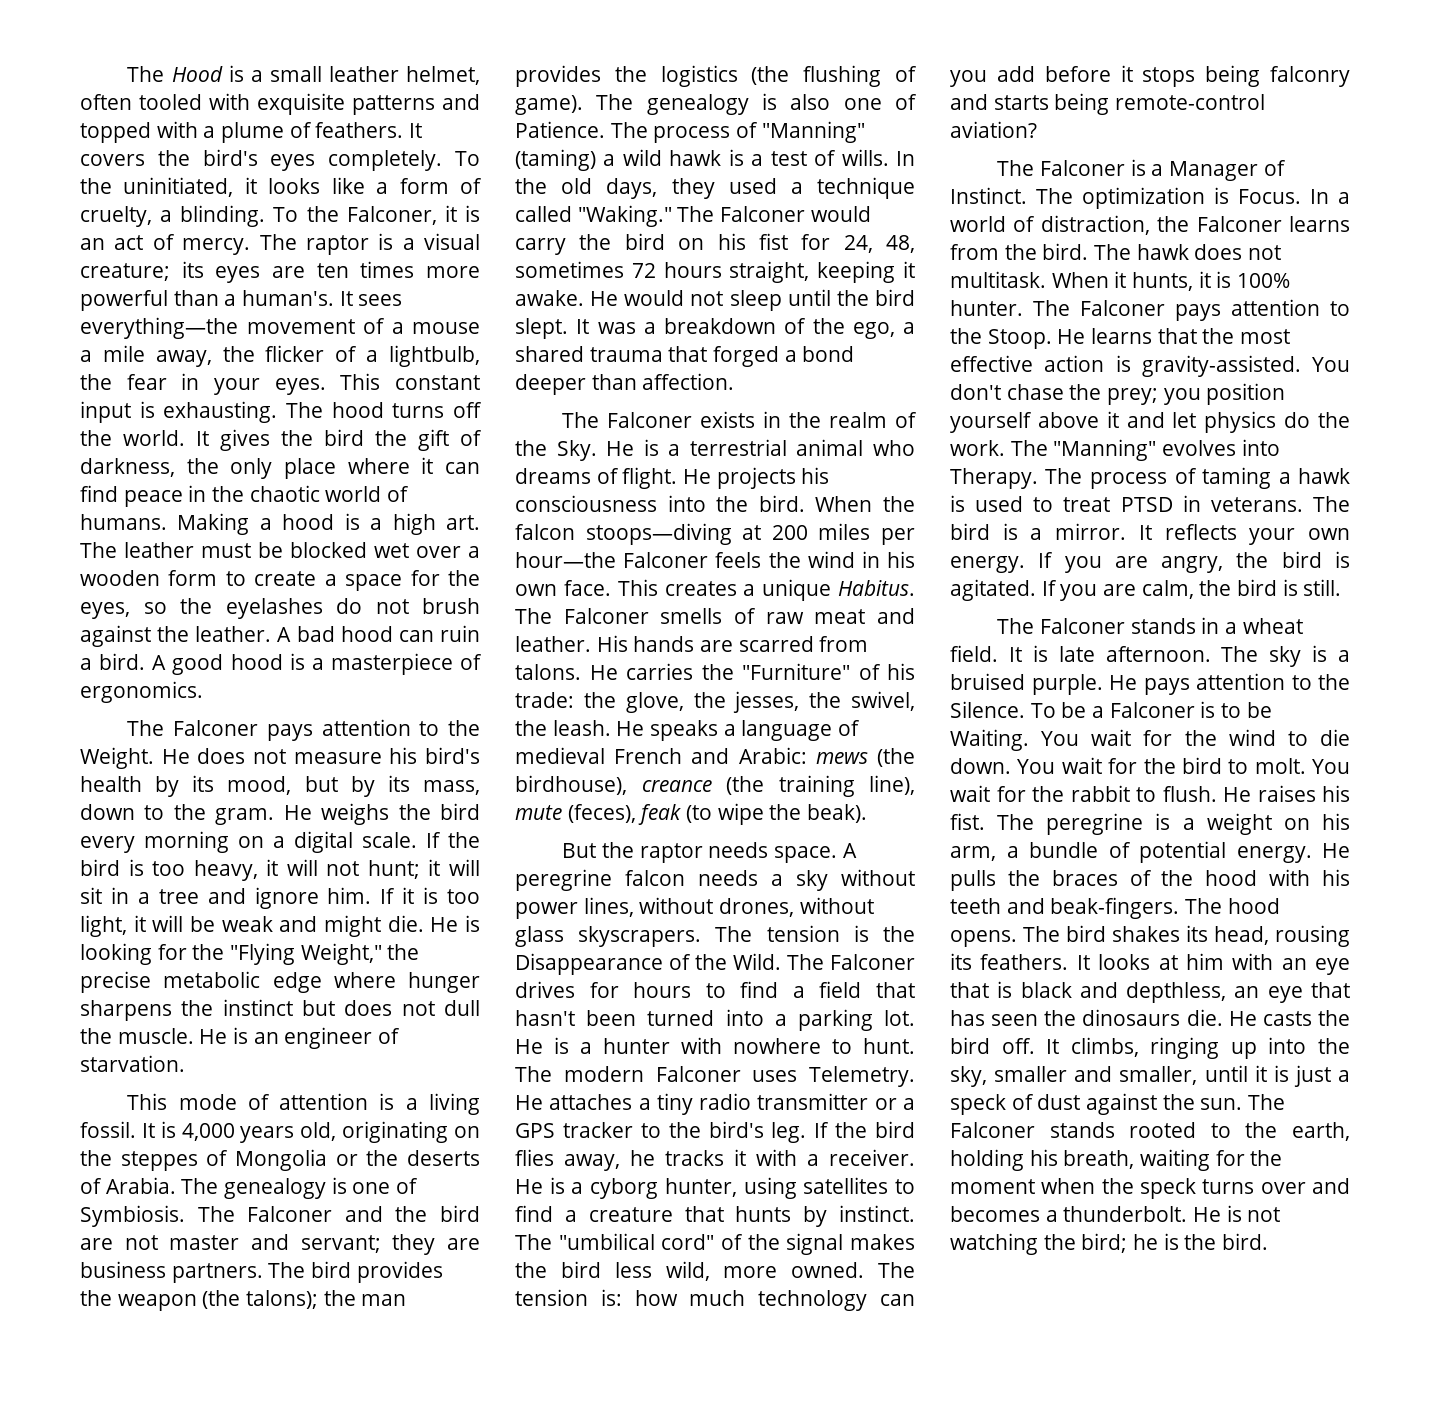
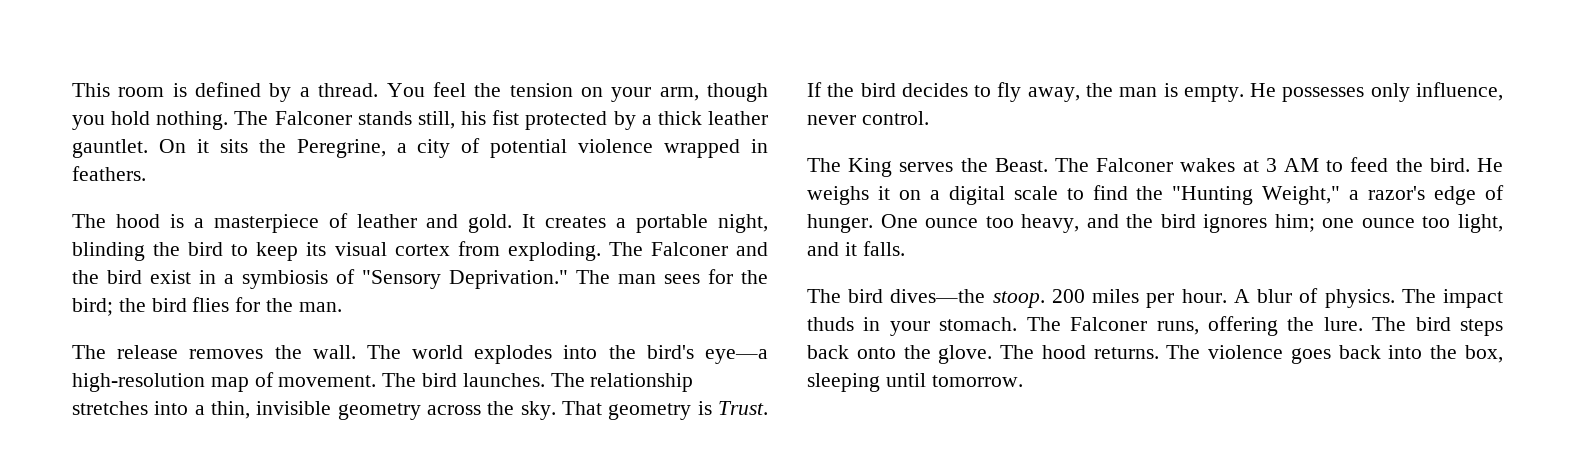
[127,65,481,85] [80,93,480,115] [80,121,423,143] [80,149,481,171] [80,177,482,197] [80,205,480,227] [80,233,480,255] [80,261,480,283] [80,290,403,311] [80,317,480,339] [80,345,480,367] [80,373,480,395] [80,401,482,423] [80,429,482,451] [80,457,481,479] [80,485,410,507] [80,513,481,535] [80,542,480,558] [80,570,480,591] [80,598,480,619] [80,625,481,647] [80,653,224,675] The Hood is a small leather helmet, often tooled with exquisite patterns and topped with a plume of feathers. It covers the bird's eyes completely. To the uninitiated, it looks like a form of cruelty, a blinding. To the Falconer, it is an act of mercy. The raptor is a visual creature; its eyes are ten times more powerful than a human's. It sees everything—the movement of a mouse a mile away, the flicker of a lightbulb, the fear in your eyes. This constant input is exhausting. The hood turns off the world. It gives the bird the gift of darkness, the only place where it can find peace in the chaotic world of humans. Making a hood is a high art. The leather must be blocked wet over a wooden form to create a space for the eyes, so the eyelashes do not brush against the leather. A bad hood can ruin a bird. A good -> [72,82,768,102] [72,110,768,130] [72,138,768,158] [72,166,146,181] [72,214,106,228] This room is defined by a thread. You feel the tension on your arm, though you hold nothing. The Falconer stands still, his fist protected by a thick leather gauntlet. On it sits the Peregrine, a city of potential violence wrapped in feathers. // The
[80,681,203,703] [127,719,480,741] [80,747,481,769] [80,775,481,797] [80,803,480,825] [80,831,480,853] [80,859,481,881] [80,887,480,909] [80,915,480,937] [80,943,420,965] [80,971,480,993] [80,999,480,1021] [80,1027,401,1049] [80,1055,185,1072] [127,1093,481,1115] [80,1121,480,1143] [80,1149,480,1171] [80,1177,419,1199] [80,1205,185,1227] ergonomics. // The Falconer pays attention to the Weight. He does not measure his bird's health by its mood, but by its mass, down to the gram. He weighs the bird every morning on a digital scale. If the bird is too heavy, it will not hunt; it will sit in a tree and ignore him. If it is too light, it will be weak and might die. He is looking for the "Flying Weight," the precise metabolic edge where hunger sharpens the instinct but does not dull the muscle. He is an engineer of starvation. // This mode of attention is a living fossil. It is 4,000 years old, originating on the steppes of Mongolia or the deserts of Arabia. The genealogy is one of Symbiosis. -> [356,214,768,233] [72,241,601,261] leather and gold. It creates a portable night, blinding the bird to keep its visual cortex from exploding.
[80,1234,480,1255] [80,1261,443,1283] [80,1290,407,1311] [515,65,917,87] [515,93,917,115] [515,121,865,143] [515,149,915,171] [515,177,915,199] [515,205,871,227] [515,233,915,255] [515,261,915,283] [515,289,915,311] [515,318,915,339] [515,346,855,367] [515,373,735,395] [562,411,917,428] [515,439,915,461] [515,467,830,489] [515,495,915,512] [515,523,915,545] [515,551,915,568] [515,579,915,601] [515,608,915,624] [515,635,869,652] [515,663,915,680] [515,691,915,713] [515,720,861,741] [515,747,915,767] [515,775,915,797] [515,803,868,825] [562,842,857,863] [515,869,915,891] [515,897,874,919] [515,925,915,947] [515,953,915,975] [515,981,915,998] [515,1009,915,1031] [515,1037,915,1054] [515,1066,916,1087] [515,1093,915,1115] [515,1121,915,1143] [515,1149,915,1171] [515,1177,915,1199] [515,1205,915,1227] [515,1233,915,1255] [515,1261,915,1281] [515,1289,915,1311] [950,65,1350,87] [950,93,1266,115] [950,121,1037,138] [997,159,1286,181] [950,187,1350,209] [950,215,1350,235] [950,243,1282,260] [950,271,1291,291] [950,299,1350,321] [950,328,1291,349] [950,355,1351,377] [950,383,1286,405] [950,411,1350,433] [950,439,1280,461] [950,467,1350,489] [950,495,1350,512] [950,523,1350,545] [950,551,1350,573] [950,579,1342,601] [997,617,1303,634] [950,645,1350,667] [950,673,1350,695] [950,701,1272,718] [950,729,1350,751] [950,757,1351,774] [950,785,1350,802] [950,813,1350,835] [950,841,1350,863] [950,869,1350,891] [950,897,1280,919] [950,925,1350,947] [950,953,1350,975] [950,981,1350,1003] [950,1009,1350,1026] [950,1037,1350,1059] [950,1065,1350,1087] [950,1093,1286,1115] [950,1122,1350,1141] [950,1149,1283,1171] [950,1178,1350,1199] [950,1205,1281,1222] [950,1233,1269,1255] are not master and servant; they are business partners. The bird provides the weapon (the talons); the man provides the logistics (the flushing of game). The genealogy is also one of Patience. The process of "Manning" (taming) a wild hawk is a test of wills. In the old days, they used a technique called "Waking." The Falconer would carry the bird on his fist for 24, 48, sometimes 72 hours straight, keeping it awake. He would not sleep until the bird slept. It was a breakdown of the ego, a shared trauma that forged a bond deeper than affection. // The Falconer exists in the realm of the Sky. He is a terrestrial animal who dreams of flight. He projects his consciousness into the bird. When the falcon stoops—diving at 200 miles per hour—the Falconer feels the wind in his own face. This creates a unique Habitus. The Falconer smells of raw meat and leather. His hands are scarred from talons. He carries the "Furniture" of his trade: the glove, the jesses, the swivel, the leash. He speaks a language of medieval French and Arabic: mews (the birdhouse), creance (the training line), mute (feces), feak (to wipe the beak). // But the raptor needs space. A peregrine falcon needs a sky without power lines, without drones, without glass skyscrapers. The tension is the Disappearance of the Wild. The Falconer drives for hours to find a field that hasn't been turned into a parking lot. He is a hunter with nowhere to hunt. The modern Falconer uses Telemetry. He attaches a tiny radio transmitter or a GPS tracker to the bird's leg. If the bird flies away, he tracks it with a receiver. He is a cyborg hunter, using satellites to find a creature that hunts by instinct. The "umbilical cord" of the signal makes the bird less wild, more owned. The tension is: how much technology can you add before it stops being falconry and starts being remote-control aviation? // The Falconer is a Manager of Instinct. The optimization is Focus. In a world of distraction, the Falconer learns from the bird. The hawk does not multitask. When it hunts, it is 100% hunter. The Falconer pays attention to the Stoop. He learns that the most effective action is gravity-assisted. You don't chase the prey; you position yourself above it and let physics do the work. The "Manning" evolves into Therapy. The process of taming a hawk is used to treat PTSD in veterans. The bird is a mirror. It reflects your own energy. If you are angry, the bird is agitated. If you are calm, the bird is still. // The Falconer stands in a wheat field. It is late afternoon. The sky is a bruised purple. He pays attention to the Silence. To be a Falconer is to be Waiting. You wait for the wind to die down. You wait for the bird to molt. You wait for the rabbit to flush. He raises his fist. The peregrine is a weight on his arm, a bundle of potential energy. He pulls the braces of the hood with his teeth and beak-fingers. The hood opens. The bird shakes its head, rousing its feathers. It looks at him with an eye that is black and depthless, an eye that has seen the dinosaurs die. He casts the bird off. It climbs, ringing up into the sky, smaller and smaller, until it is just a speck of dust against the sun. The Falconer stands rooted to the earth, holding his breath, waiting for the moment when the speck turns over and becomes a thunderbolt. He is not watching the bird; he is the bird. -> [150,269,768,289] [72,297,342,316] [72,345,768,364] [72,372,694,392] [72,401,769,420] [807,82,1503,102] [807,111,929,125] [807,157,1503,177] [807,185,1505,205] [807,214,1503,233] [807,241,905,256] [807,288,1503,308] [807,316,1503,336] [807,345,1503,364] [807,373,1023,392] exist in a symbiosis of "Sensory Deprivation." The man sees for the bird; the bird flies for the man. // The release removes the wall. The world explodes into the bird's eye—a high-resolution map of movement. The bird launches. The relationship stretches into a thin, invisible geometry across the sky. That geometry is Trust. If the bird decides to fly away, the man is empty. He possesses only influence, never control. // The King serves the Beast. The Falconer wakes at 3 AM to feed the bird. He weighs it on a digital scale to find the "Hunting Weight," a razor's edge of hunger. One ounce too heavy, and the bird ignores him; one ounce too light, and it falls. // The bird dives—the stoop. 200 miles per hour. A blur of physics. The impact thuds in your stomach. The Falconer runs, offering the lure. The bird steps back onto the glove. The hood returns. The violence goes back into the box, sleeping until tomorrow.

